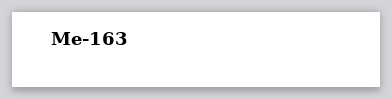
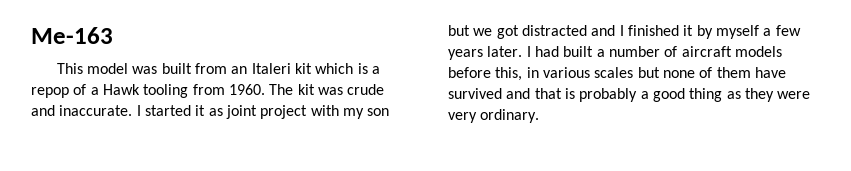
(128, 38) none -> [56,63,380,74] [31,84,385,98] [31,105,390,119] [448,25,801,39] [448,46,782,60] [448,67,786,81] [448,88,811,102] [448,109,540,123] // This model was built from an Italeri kit which is a repop of a Hawk tooling from 1960. The kit was crude and inaccurate. I started it as joint project with my son but we got distracted and I finished it by myself a few years later. I had built a number of aircraft models before this, in various scales but none of them have survived and that is probably a good thing as they were very ordinary.

